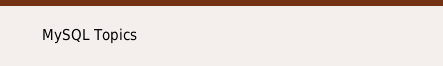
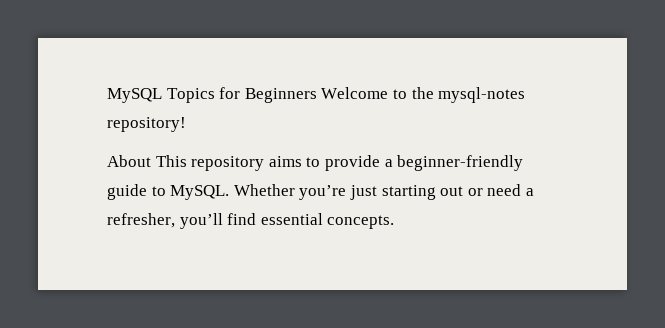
(137, 36) none -> [219,87,526,103] [107,117,186,132] [107,155,524,171] [107,184,534,200] [107,213,395,229] for Beginners Welcome to the mysql-notes repository! // About This repository aims to provide a beginner-friendly guide to MySQL. Whether you’re just starting out or need a refresher, you’ll find essential concepts.

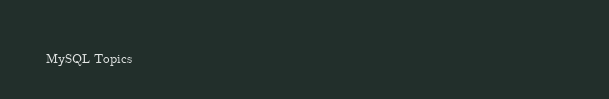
[219,87,526,103] [107,117,186,132] [107,155,524,171] [107,184,534,200] [107,213,395,229] for Beginners Welcome to the mysql-notes repository! // About This repository aims to provide a beginner-friendly guide to MySQL. Whether you’re just starting out or need a refresher, you’ll find essential concepts. -> (132, 60) none

